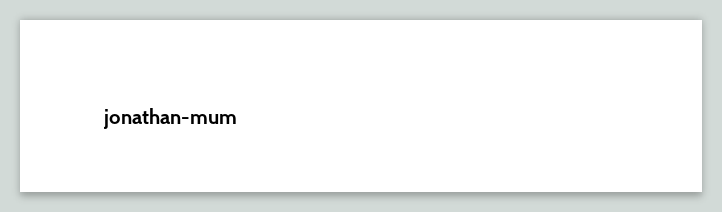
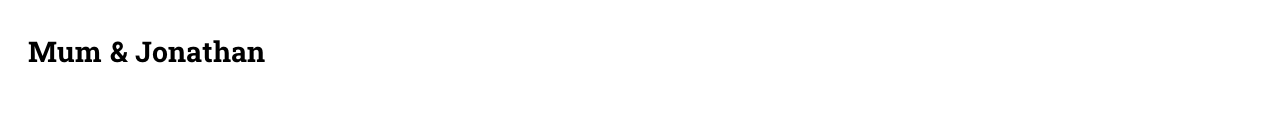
[103,108,237,129] jonathan-mum -> [28,40,266,63] Mum & Jonathan

